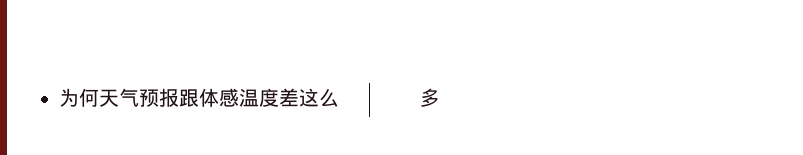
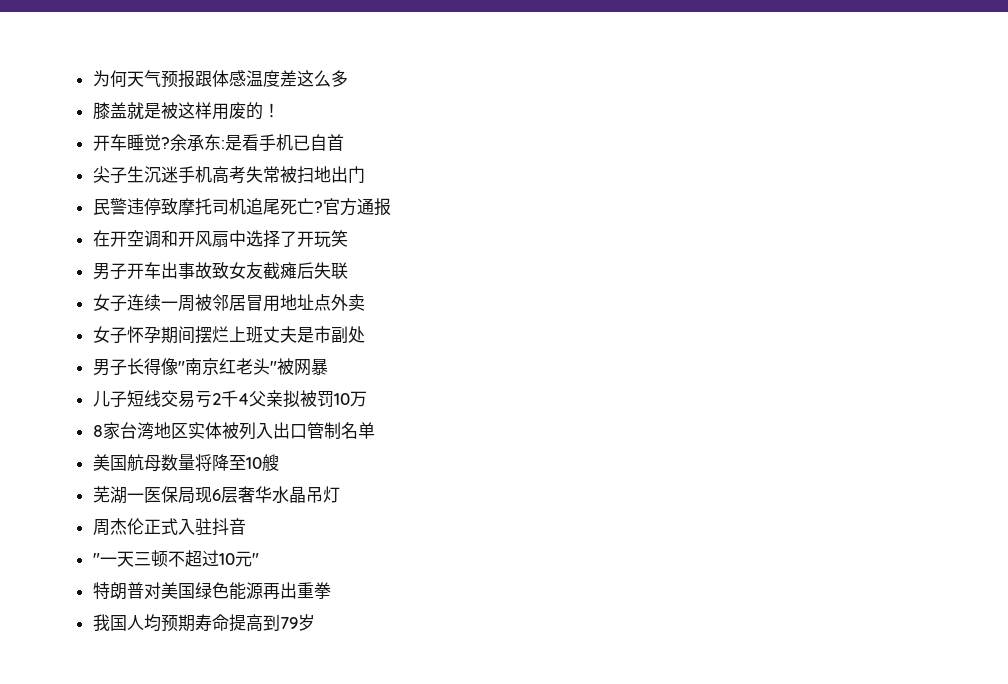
(440, 97) none -> [92,102,280,120] [92,134,344,152] [92,166,365,184] [92,198,391,216] [92,230,348,248] [92,262,348,280] [92,294,365,312] [92,326,365,344] [92,358,328,376] [92,390,367,408] [92,422,375,440] [92,454,279,472] [92,486,340,504] [92,518,246,536] [92,550,259,567] [92,582,331,600] [92,614,315,632] // 膝盖就是被这样用废的！ // 开车睡觉?余承东:是看手机已自首 // 尖子生沉迷手机高考失常被扫地出门 // 民警违停致摩托司机追尾死亡?官方通报 // 在开空调和开风扇中选择了开玩笑 // 男子开车出事故致女友截瘫后失联 // 女子连续一周被邻居冒用地址点外卖 // 女子怀孕期间摆烂上班丈夫是市副处 // 男子长得像"南京红老头"被网暴 // 儿子短线交易亏2千4父亲拟被罚10万 // 8家台湾地区实体被列入出口管制名单 // 美国航母数量将降至10艘 // 芜湖一医保局现6层奢华水晶吊灯 // 周杰伦正式入驻抖音 // "一天三顿不超过10元" // 特朗普对美国绿色能源再出重拳 // 我国人均预期寿命提高到79岁

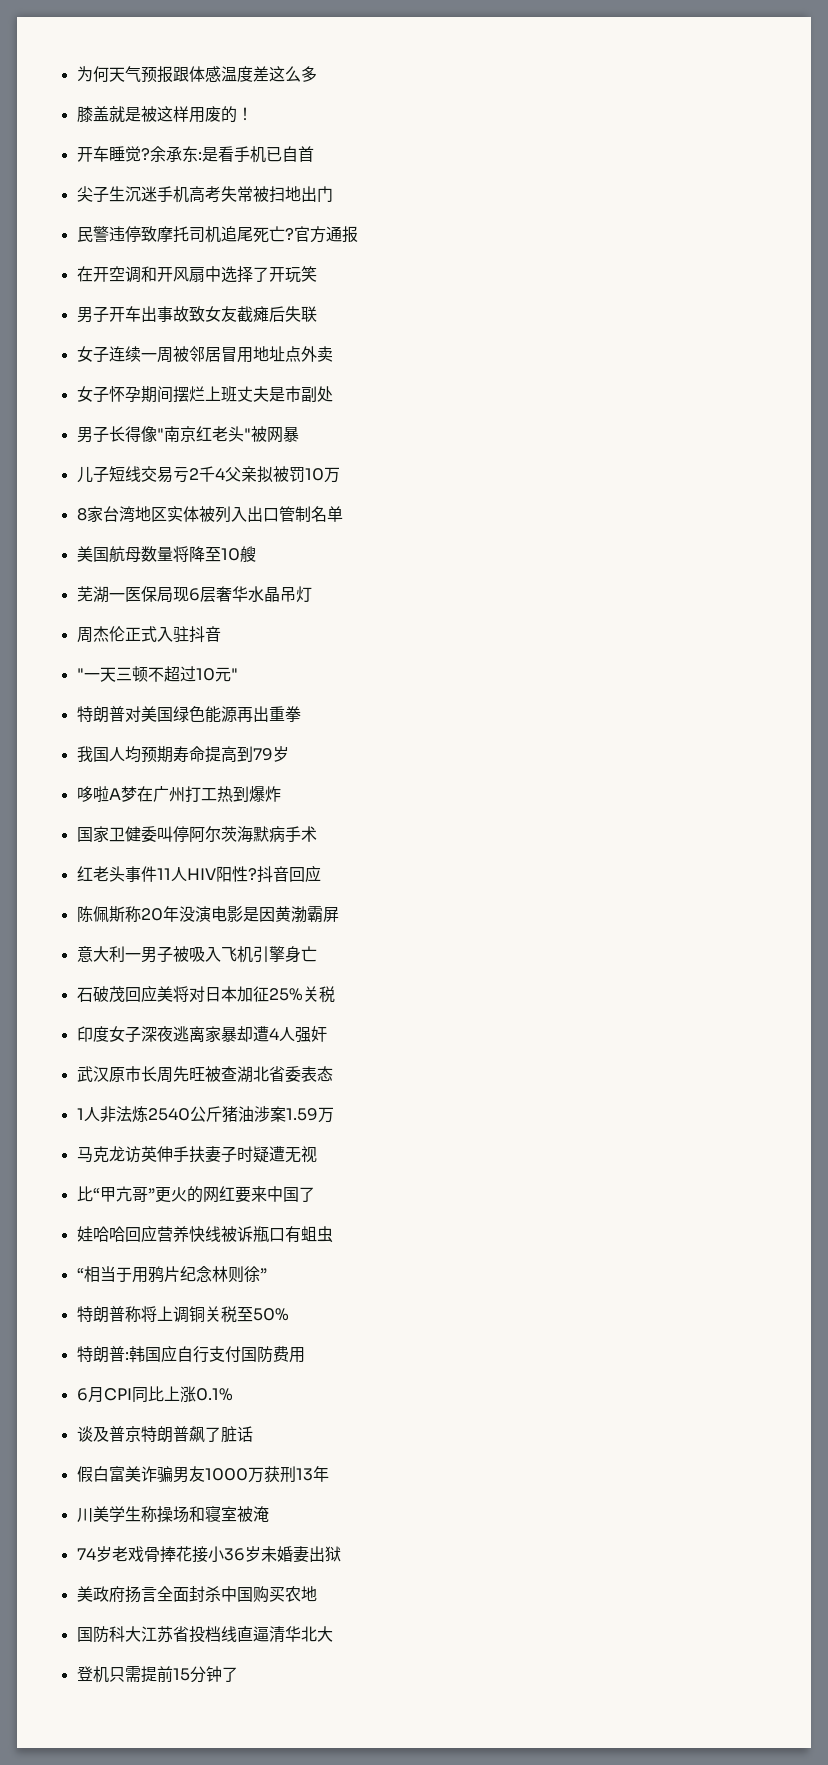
(315, 622) none -> [76,786,281,802] [76,826,317,843] [76,865,321,883] [76,906,339,923] [76,946,317,963] [76,985,335,1003] [76,1026,327,1043] [76,1066,333,1083] [76,1106,334,1123] [76,1146,317,1163] [76,1186,315,1203] [76,1225,333,1243] [76,1266,267,1283] [76,1306,289,1323] [76,1345,305,1363] [76,1386,233,1403] [76,1426,253,1443] [76,1466,329,1483] [76,1506,269,1523] [76,1546,341,1563] [76,1586,317,1603] [76,1626,333,1643] [76,1666,238,1683] // 哆啦A梦在广州打工热到爆炸 // 国家卫健委叫停阿尔茨海默病手术 // 红老头事件11人HIV阳性?抖音回应 // 陈佩斯称20年没演电影是因黄渤霸屏 // 意大利一男子被吸入飞机引擎身亡 // 石破茂回应美将对日本加征25%关税 // 印度女子深夜逃离家暴却遭4人强奸 // 武汉原市长周先旺被查湖北省委表态 // 1人非法炼2540公斤猪油涉案1.59万 // 马克龙访英伸手扶妻子时疑遭无视 // 比“甲亢哥”更火的网红要来中国了 // 娃哈哈回应营养快线被诉瓶口有蛆虫 // “相当于用鸦片纪念林则徐” // 特朗普称将上调铜关税至50% // 特朗普:韩国应自行支付国防费用 // 6月CPI同比上涨0.1% // 谈及普京特朗普飙了脏话 // 假白富美诈骗男友1000万获刑13年 // 川美学生称操场和寝室被淹 // 74岁老戏骨捧花接小36岁未婚妻出狱 // 美政府扬言全面封杀中国购买农地 // 国防科大江苏省投档线直逼清华北大 // 登机只需提前15分钟了

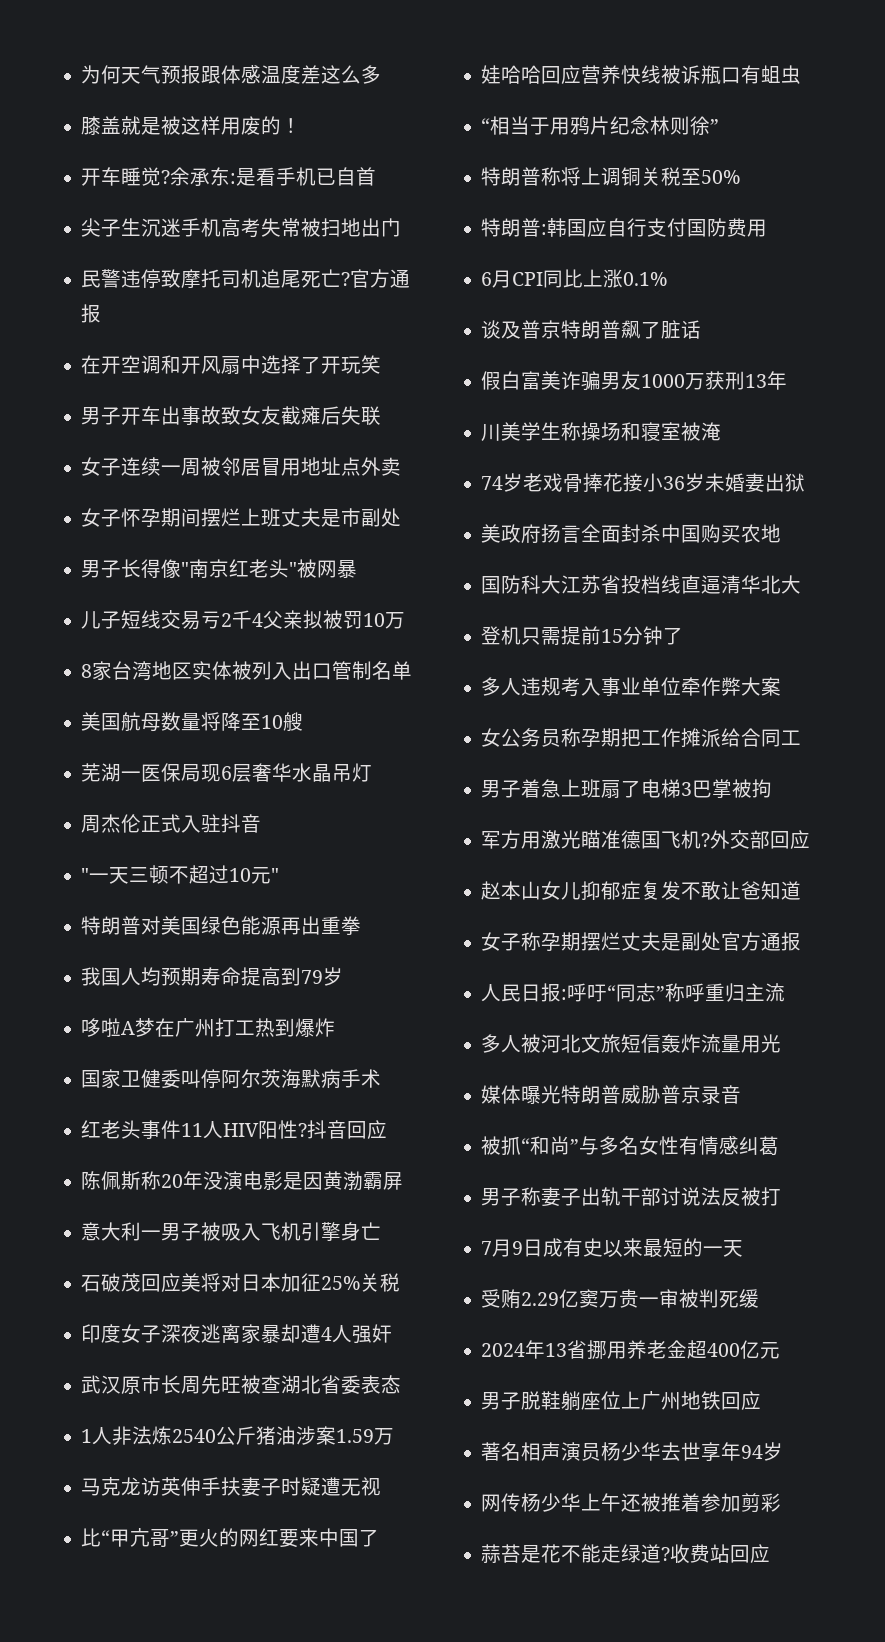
(238, 1674) none -> [481,677,782,697] [481,728,802,747] [481,779,773,798] [481,830,811,849] [481,881,802,901] [481,932,802,951] [481,983,786,1002] [481,1034,782,1053] [481,1085,742,1104] [481,1136,780,1156] [481,1187,782,1207] [481,1238,744,1257] [481,1289,760,1308] [481,1340,781,1360] [481,1391,762,1411] [481,1442,784,1462] [481,1493,782,1513] [481,1544,771,1564] // 多人违规考入事业单位牵作弊大案 // 女公务员称孕期把工作摊派给合同工 // 男子着急上班扇了电梯3巴掌被拘 // 军方用激光瞄准德国飞机?外交部回应 // 赵本山女儿抑郁症复发不敢让爸知道 // 女子称孕期摆烂丈夫是副处官方通报 // 人民日报:呼吁“同志”称呼重归主流 // 多人被河北文旅短信轰炸流量用光 // 媒体曝光特朗普威胁普京录音 // 被抓“和尚”与多名女性有情感纠葛 // 男子称妻子出轨干部讨说法反被打 // 7月9日成有史以来最短的一天 // 受贿2.29亿窦万贵一审被判死缓 // 2024年13省挪用养老金超400亿元 // 男子脱鞋躺座位上广州地铁回应 // 著名相声演员杨少华去世享年94岁 // 网传杨少华上午还被推着参加剪彩 // 蒜苔是花不能走绿道?收费站回应

